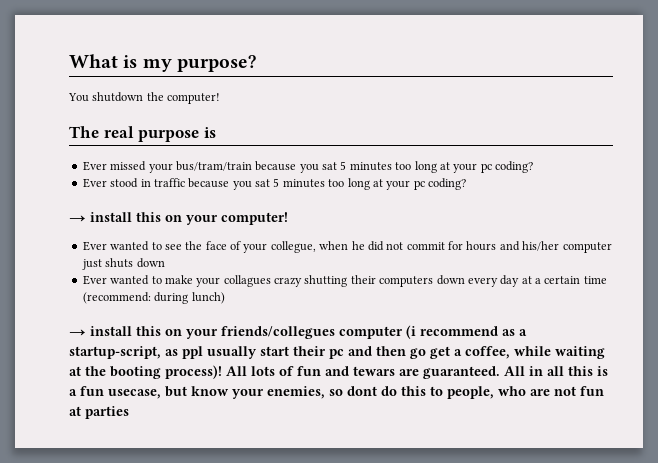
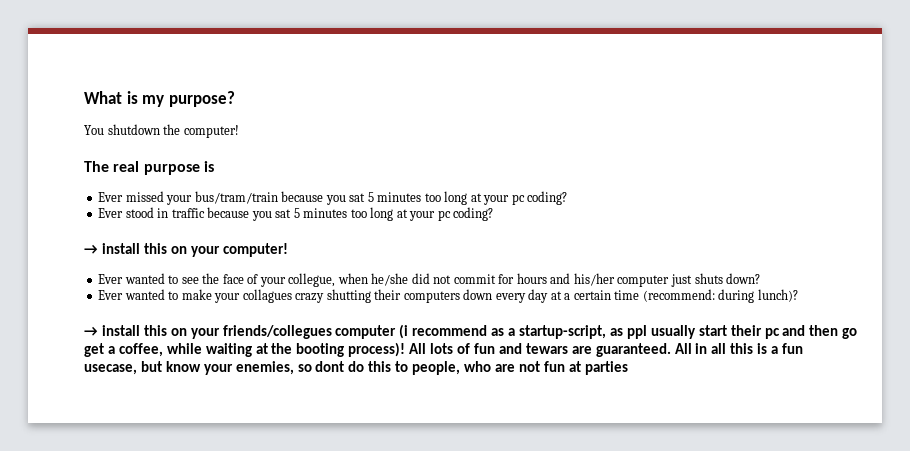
[351,241,365,250] he -> [371,273,409,286] he/she
[136,258,165,268] down -> [726,273,761,284] down?
[191,292,225,304] lunch) -> [757,289,798,302] lunch)?

